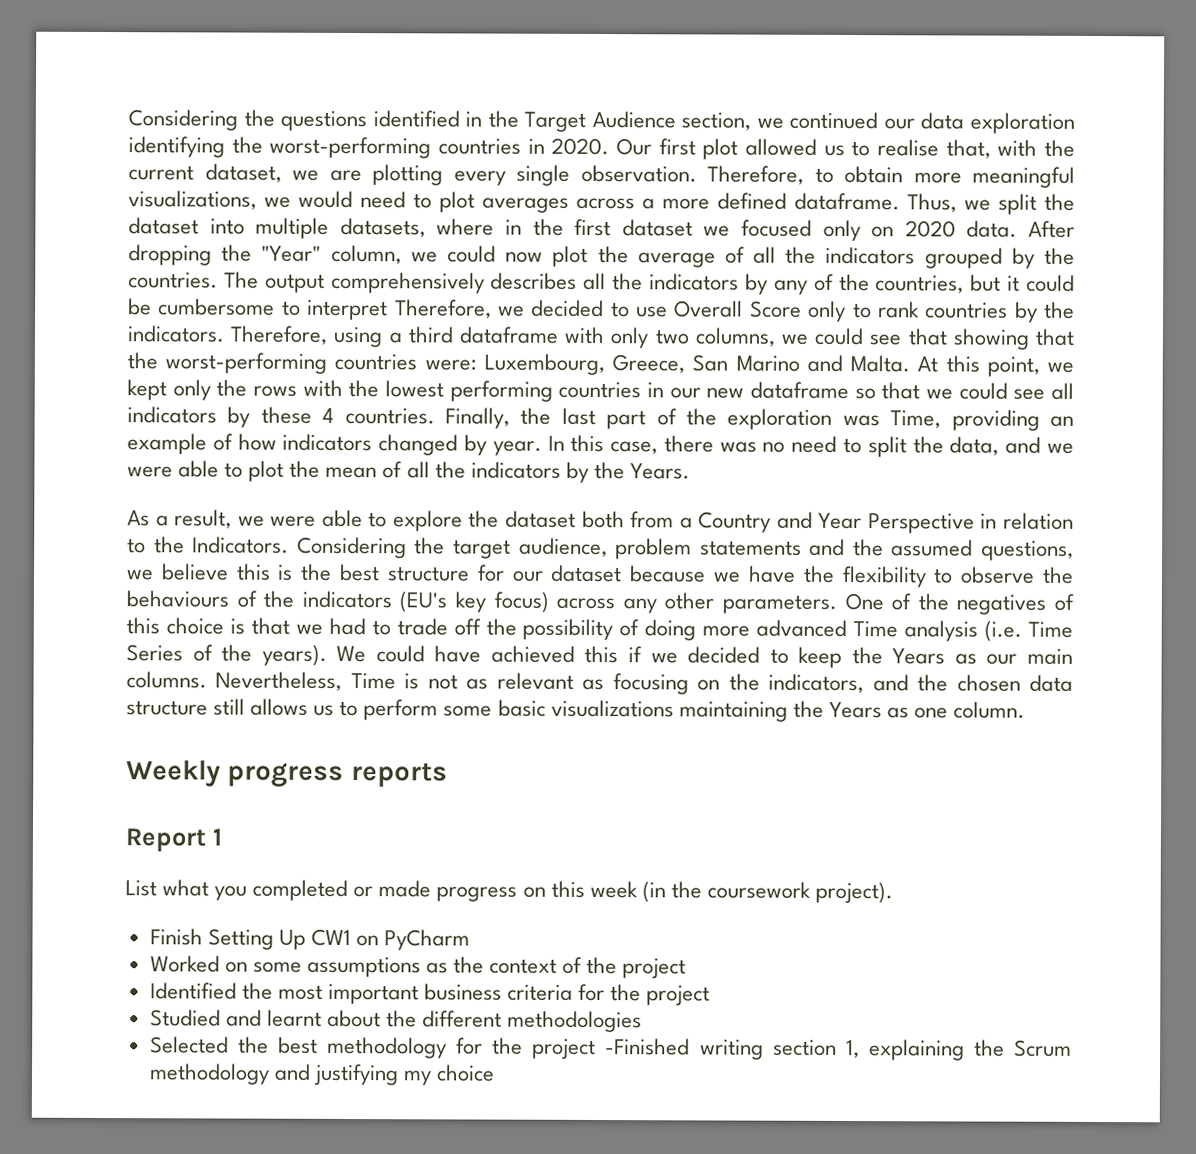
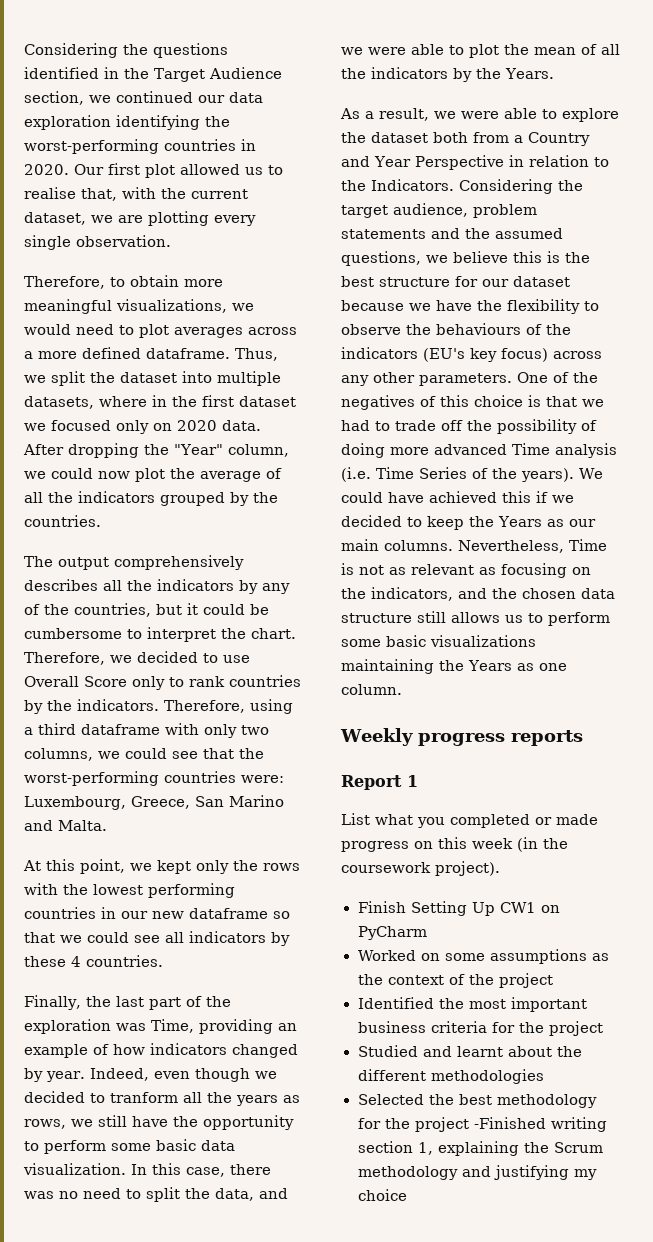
(697, 173) none -> (171, 241) //
(218, 280) none -> (101, 521) //
(389, 310) none -> [221,628,296,639] the chart.
[952,328,1075,350] showing that -> (234, 753) none
(911, 364) none -> (107, 825) //
(435, 416) none -> (163, 961) //
(542, 448) none -> [89,1068,277,1082] [24,1091,300,1106] [24,1115,294,1130] [24,1139,235,1154] [23,1163,126,1175] Indeed, even though we decided to tranform all the years as rows, we still have the opportunity to perform some basic data visualization.

